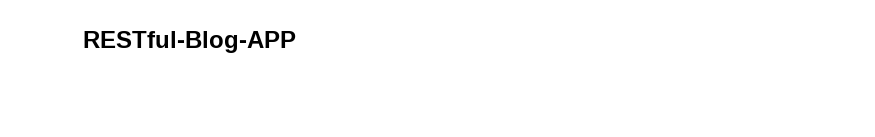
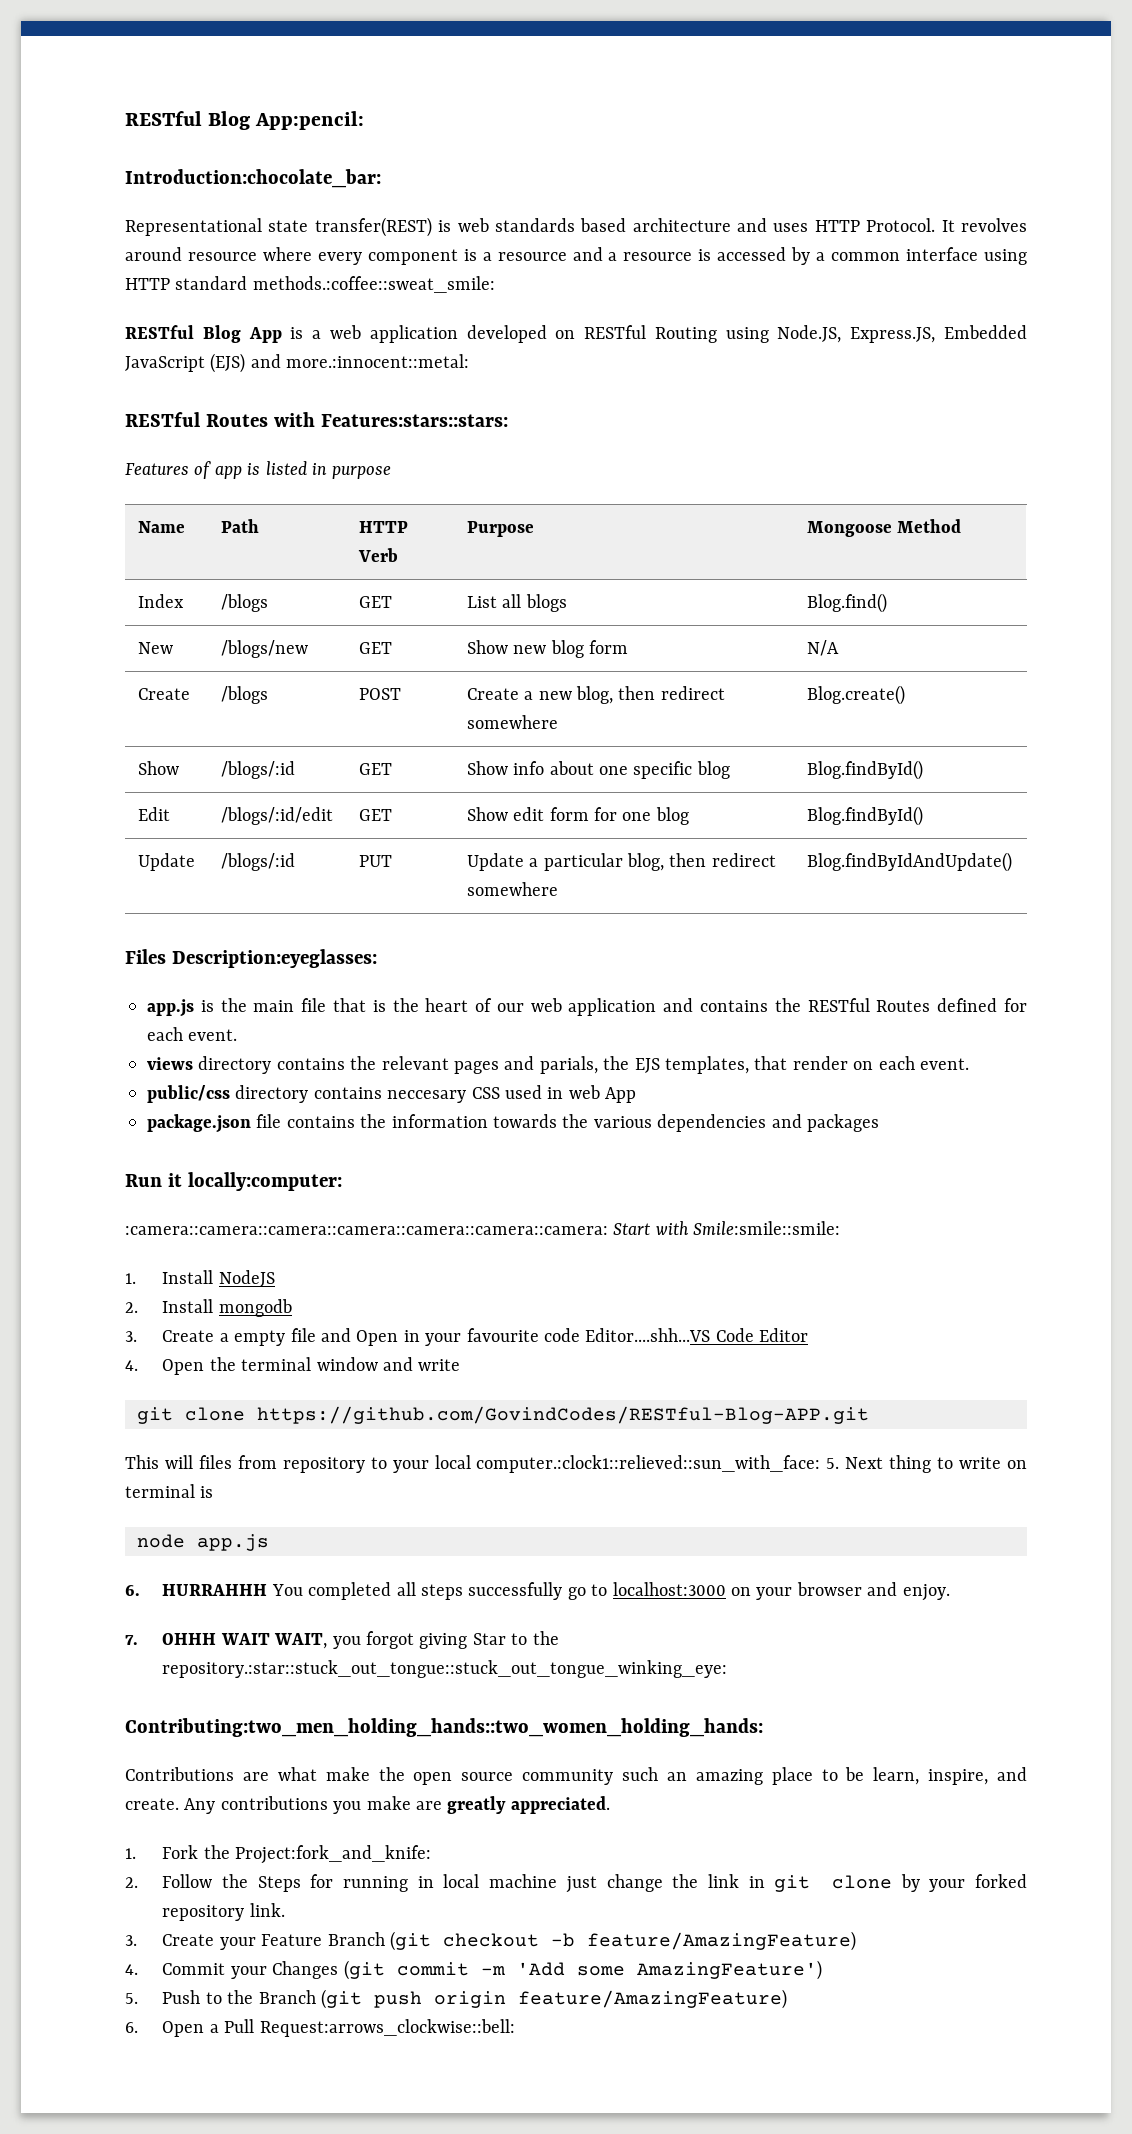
[83,31,296,53] RESTful-Blog-APP -> [125,111,365,130] [125,169,381,188] [125,217,1027,237] [125,247,1028,265] [125,276,495,293] [125,325,1027,343] [125,353,470,373] [125,412,508,427] [125,461,392,479] [137,521,185,533] [220,519,259,533] [358,521,408,533] [357,548,398,562] [466,521,534,537] [806,519,962,537] [137,594,184,608] [220,594,268,612] [358,596,392,608] [466,594,567,612] [806,593,887,613] [137,642,173,654] [220,640,308,658] [358,642,392,654] [466,640,628,658] [806,640,839,656] [137,688,190,700] [220,686,268,704] [358,688,401,700] [466,686,725,704] [466,715,558,729] [806,685,905,705] [137,761,179,775] [220,761,295,779] [358,763,392,775] [466,761,730,779] [806,760,923,780] [137,807,170,821] [220,807,333,825] [358,809,392,821] [466,807,689,825] [806,806,923,826] [137,853,195,871] [220,853,295,871] [358,855,392,867] [466,853,776,871] [466,882,558,896] [806,852,1012,872] [125,949,377,968] [147,998,1027,1017] [147,1027,238,1041] [147,1056,969,1074] [147,1085,637,1103] [147,1114,879,1133] [125,1172,342,1191] [125,1221,841,1235] [125,1270,275,1287] [125,1299,292,1317] [125,1328,809,1346] [125,1357,461,1375] [137,1406,869,1424] [125,1455,1028,1473] [125,1484,214,1498] [137,1534,269,1551] [125,1582,950,1601] [125,1631,559,1649] [162,1660,728,1678] [125,1718,763,1737] [125,1767,1027,1785] [125,1796,610,1814] [125,1845,432,1864] [125,1874,1027,1893] [162,1903,285,1921] [125,1931,856,1951] [125,1960,822,1980] [125,1989,787,2009] [125,2019,515,2037] RESTful Blog App:pencil: // Introduction:chocolate_bar: // Representational state transfer(REST) is web standards based architecture and uses HTTP Protocol. It revolves around resource where every component is a resource and a resource is accessed by a common interface using HTTP standard methods.:coffee::sweat_smile: // RESTful Blog App is a web application developed on RESTful Routing using Node.JS, Express.JS, Embedded JavaScript (EJS) and more.:innocent::metal: // RESTful Routes with Features:stars::stars: // Features of app is listed in purpose // Name | Path | HTTP Verb | Purpose | Mongoose Method // Index | /blogs | GET | List all blogs | Blog.find() // New | /blogs/new | GET | Show new blog form | N/A // Create | /blogs | POST | Create a new blog, then redirect somewhere | Blog.create() // Show | /blogs/:id | GET | Show info about one specific blog | Blog.findById() // Edit | /blogs/:id/edit | GET | Show edit form for one blog | Blog.findById() // Update | /blogs/:id | PUT | Update a particular blog, then redirect somewhere | Blog.findByIdAndUpdate() // Files Description:eyeglasses: // app.js is the main file that is the heart of our web application and contains the RESTful Routes defined for each event. // views directory contains the relevant pages and parials, the EJS templates, that render on each event. // public/css directory contains neccesary CSS used in web App // package.json file contains the information towards the various dependencies and packages // Run it locally:computer: // :camera::camera::camera::camera::camera::camera::camera: Start with Smile:smile::smile: // 1. Install NodeJS // 2. Install mongodb // 3. Create a empty file and Open in your favourite code Editor....shh...VS Code Editor // 4. Open the terminal window and write // git clone https://github.com/GovindCodes/RESTful-Blog-APP.git // This will files from repository to your local computer.:clock1::relieved::sun_with_face: 5. Next thing to write on terminal is // node app.js // 6. HURRAHHH You completed all steps successfully go to localhost:3000 on your browser and enjoy. // 7. OHHH WAIT WAIT, you forgot giving Star to the repository.:star::stuck_out_tongue::stuck_out_tongue_winking_eye: // Contributing:two_men_holding_hands::two_women_holding_hands: // Contributions are what make the open source community such an amazing place to be learn, inspire, and create. Any contributions you make are greatly appreciated. // 1. Fork the Project:fork_and_knife: // 2. Follow the Steps for running in local machine just change the link in git clone by your forked repository link. // 3. Create your Feature Branch (git checkout -b feature/AmazingFeature) // 4. Commit your Changes (git commit -m 'Add some AmazingFeature') // 5. Push to the Branch (git push origin feature/AmazingFeature) // 6. Open a Pull Request:arrows_clockwise::bell:

